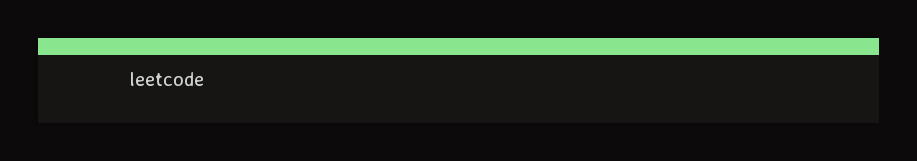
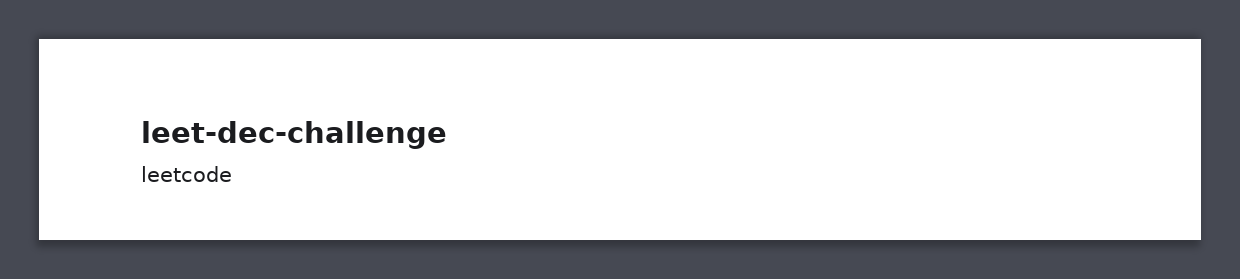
(129, 79) none -> [141,121,447,149] leet-dec-challenge //

